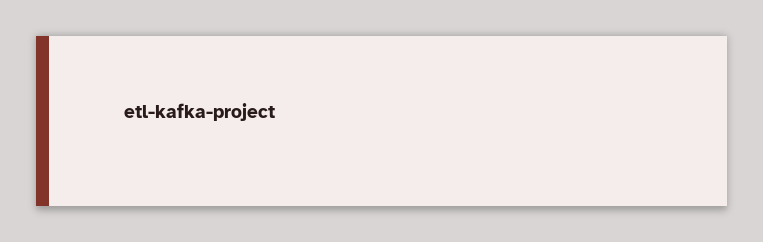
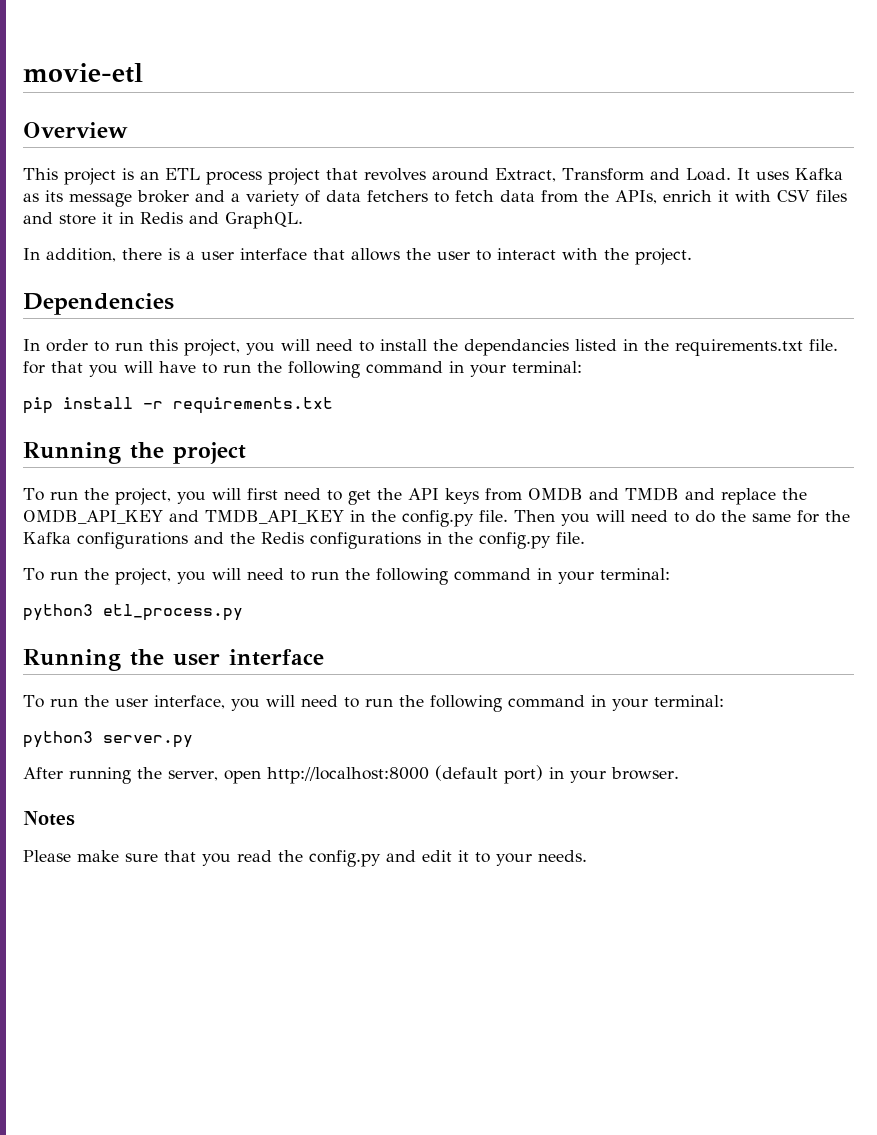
[124,103,275,121] etl-kafka-project -> [23,63,143,83] [23,122,128,138] [23,168,843,185] [23,189,847,207] [23,212,303,229] [23,248,692,265] [23,293,174,315] [23,339,838,356] [23,361,582,378] [23,397,333,414] [23,442,246,464] [23,487,807,505] [23,509,850,527] [23,532,585,549] [23,568,670,585] [23,604,243,621] [23,649,324,671] [23,695,724,712] [23,731,193,748] [23,765,679,784] [23,811,75,826] [23,850,587,867] movie-etl // Overview // This project is an ETL process project that revolves around Extract, Transform and Load. It uses Kafka as its message broker and a variety of data fetchers to fetch data from the APIs, enrich it with CSV files and store it in Redis and GraphQL. // In addition, there is a user interface that allows the user to interact with the project. // Dependencies // In order to run this project, you will need to install the dependancies listed in the requirements.txt file. for that you will have to run the following command in your terminal: // pip install -r requirements.txt // Running the project // To run the project, you will first need to get the API keys from OMDB and TMDB and replace the OMDB_API_KEY and TMDB_API_KEY in the config.py file. Then you will need to do the same for the Kafka configurations and the Redis configurations in the config.py file. // To run the project, you will need to run the following command in your terminal: // python3 etl_process.py // Running the user interface // To run the user interface, you will need to run the following command in your terminal: // python3 server.py // After running the server, open http://localhost:8000 (default port) in your browser. // Notes // Please make sure that you read the config.py and edit it to your needs.

